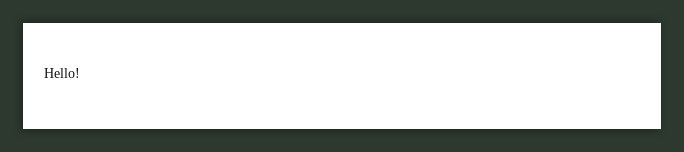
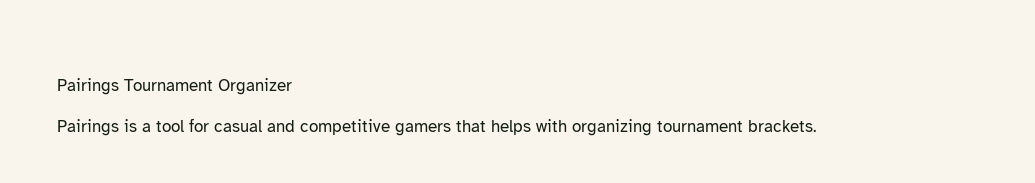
[44,68,80,78] Hello! -> [57,78,292,95] [57,118,816,136] Pairings Tournament Organizer // Pairings is a tool for casual and competitive gamers that helps with organizing tournament brackets.

